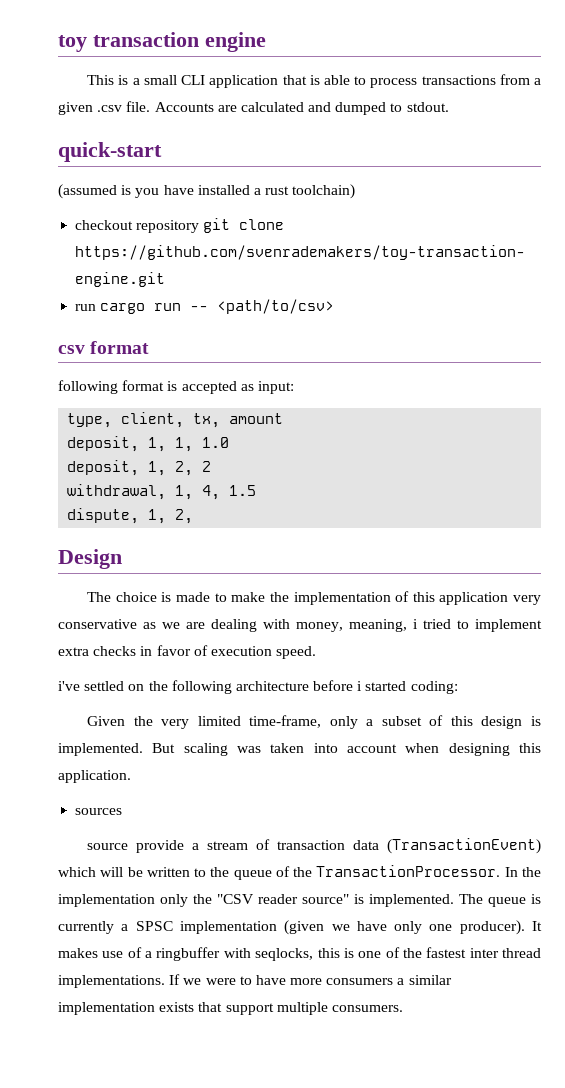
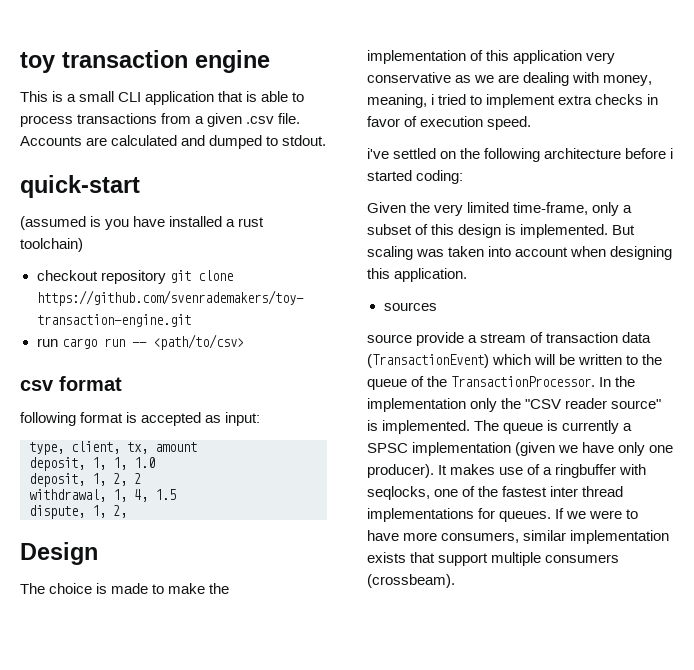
[317,948,354,958] this is -> (430, 493) none
[58,975,165,988] implementations. -> [367,508,552,522] implementations for queues.
[326,978,405,985] consumers a -> [441,532,520,543] consumers,
[331,1005,403,1012] consumers. -> [545,554,620,563] [367,574,455,588] consumers (crossbeam).

